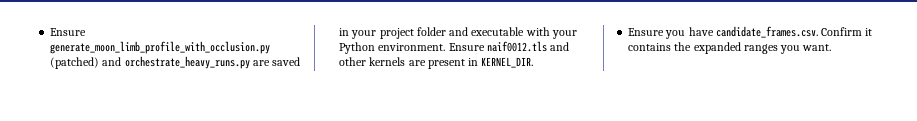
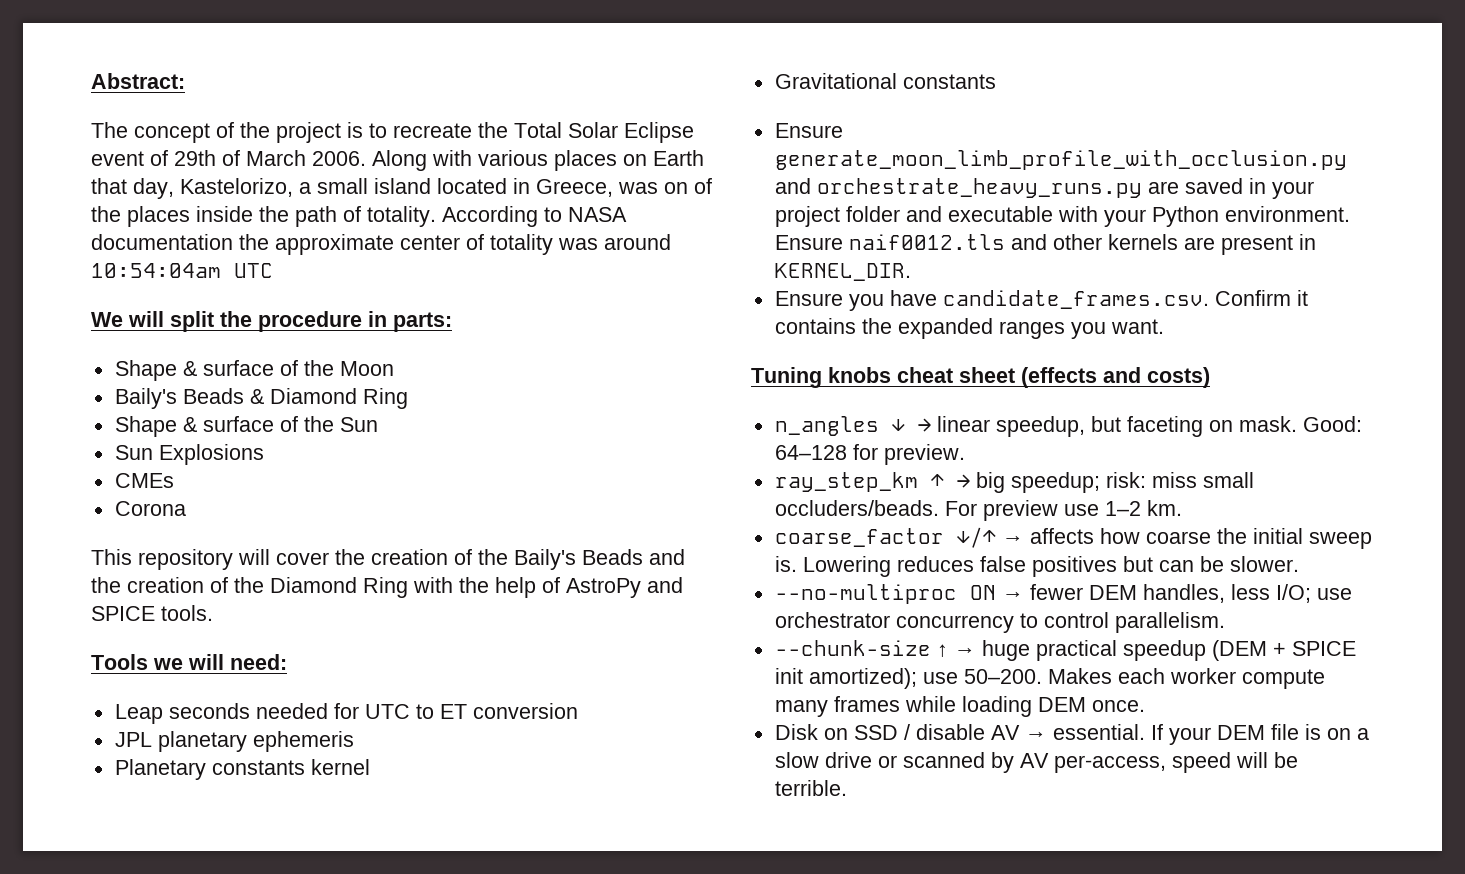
(50, 32) none -> [91,73,185,89] [91,122,694,143] [91,150,704,171] [91,178,712,199] [91,206,627,227] [91,234,671,255] [91,263,273,278] [91,311,452,332] [114,360,394,381] [114,388,408,409] [114,416,378,437] [114,444,264,465] [114,473,174,488] [114,501,186,516] [91,549,685,570] [91,577,683,598] [91,605,213,621] [91,654,287,670] [114,703,578,724] [114,731,354,752] [114,759,370,780] [774,73,996,89] Abstract: // The concept of the project is to recreate the Total Solar Eclipse event of 29th of March 2006. Along with various places on Earth that day, Kastelorizo, a small island located in Greece, was on of the places inside the path of totality. According to NASA documentation the approximate center of totality was around 10:54:04am UTC // We will split the procedure in parts: // Shape & surface of the Moon // Baily's Beads & Diamond Ring // Shape & surface of the Sun // Sun Explosions // CMEs // Corona // This repository will cover the creation of the Baily's Beads and the creation of the Diamond Ring with the help of AstroPy and SPICE tools. // Tools we will need: // Leap seconds needed for UTC to ET conversion // JPL planetary ephemeris // Planetary constants kernel // Gravitational constants //
[50,57,100,69] (patched) -> (1347, 160) none
(832, 47) none -> [751,367,1210,388] [774,416,1362,437] [774,444,965,465] [774,472,1254,493] [774,500,1182,521] [774,527,1372,549] [774,556,1299,577] [774,584,1352,604] [774,612,1225,633] [774,640,1356,661] [774,668,1325,689] [774,696,1145,717] [774,724,1369,745] [774,752,1298,773] [774,780,847,796] // Tuning knobs cheat sheet (effects and costs) // n_angles ↓ → linear speedup, but faceting on mask. Good: 64–128 for preview. // ray_step_km ↑ → big speedup; risk: miss small occluders/beads. For preview use 1–2 km. // coarse_factor ↓/↑ → affects how coarse the initial sweep is. Lowering reduces false positives but can be slower. // --no-multiproc ON → fewer DEM handles, less I/O; use orchestrator concurrency to control parallelism. // --chunk-size ↑ → huge practical speedup (DEM + SPICE init amortized); use 50–200. Makes each worker compute many frames while loading DEM once. // Disk on SSD / disable AV → essential. If your DEM file is on a slow drive or scanned by AV per-access, speed will be terrible.

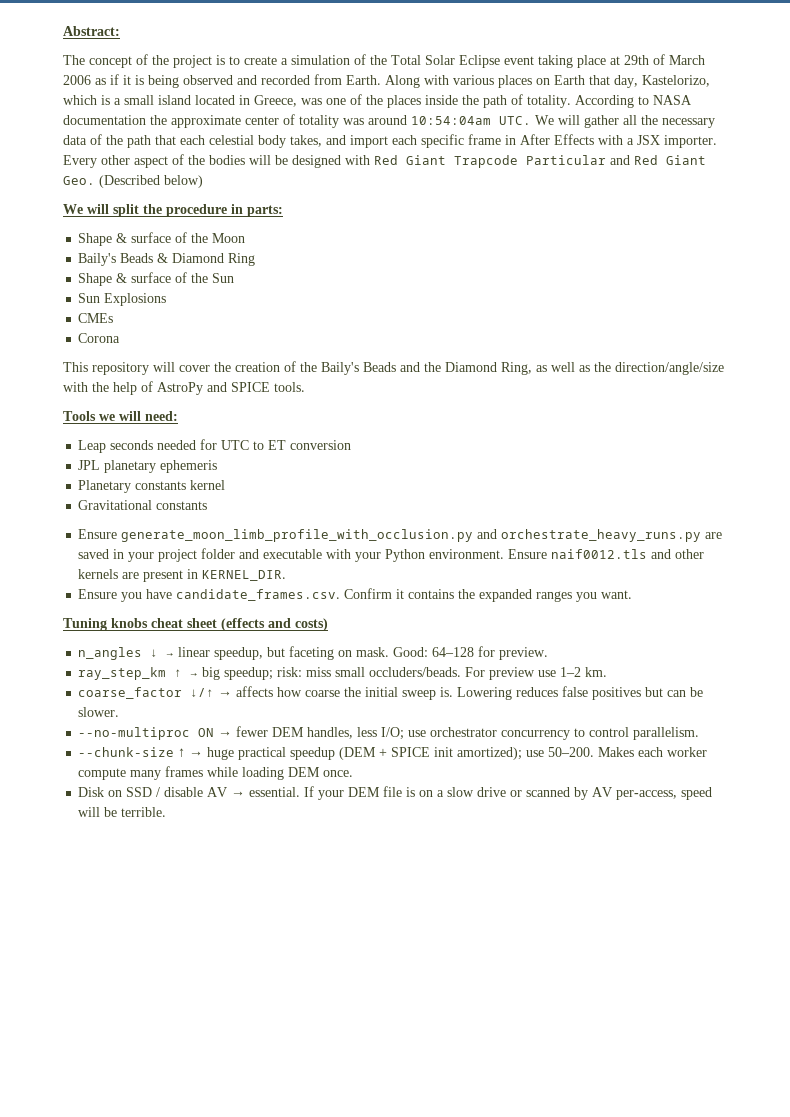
[393,123,472,138] recreate -> [244,54,366,65] create a simulation of
[150,150,366,166] of 29th of March 2006. -> [538,54,705,68] [63,74,381,88] taking place at 29th of March 2006 as if it is being observed and recorded from Earth.
(293, 187) none -> [63,95,110,105] which is
[664,182,688,194] on -> [326,98,346,105] one
[234,263,273,278] UTC -> [499,115,715,128] [63,134,717,148] [63,154,706,168] [63,175,203,188] UTC. We will gather all the necessary data of the path that each celestial body takes, and import each specific frame in After Effects with a JSX importer. Every other aspect of the bodies will be designed with Red Giant Trapcode Particular and Red Giant Geo. (Described below)
[127,577,408,598] creation of the Diamond Ring -> [445,362,724,375] Diamond Ring, as well as the direction/angle/size

